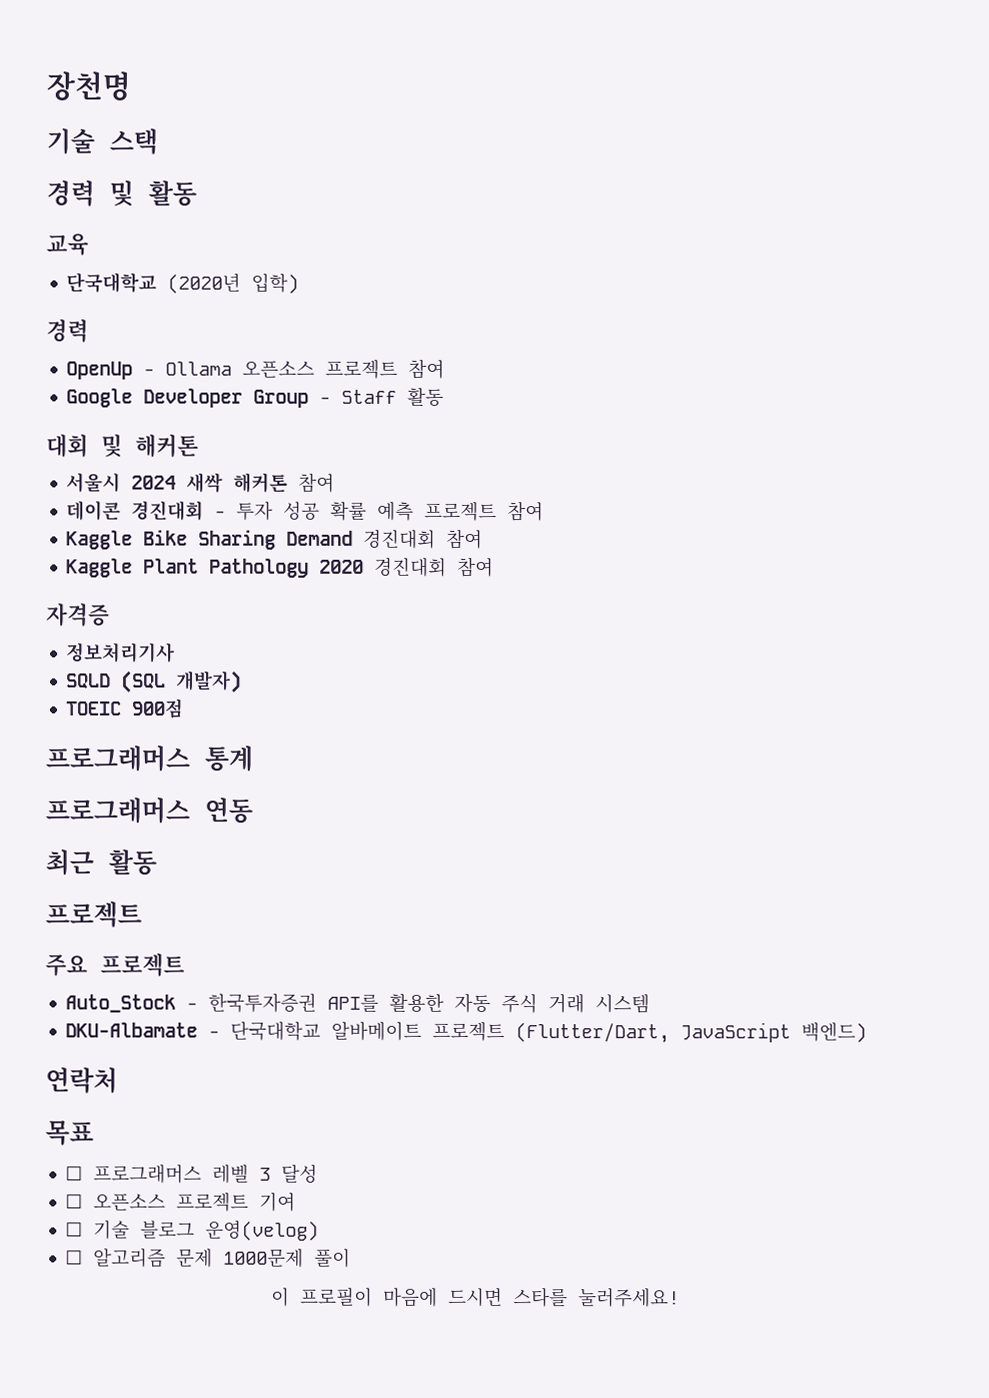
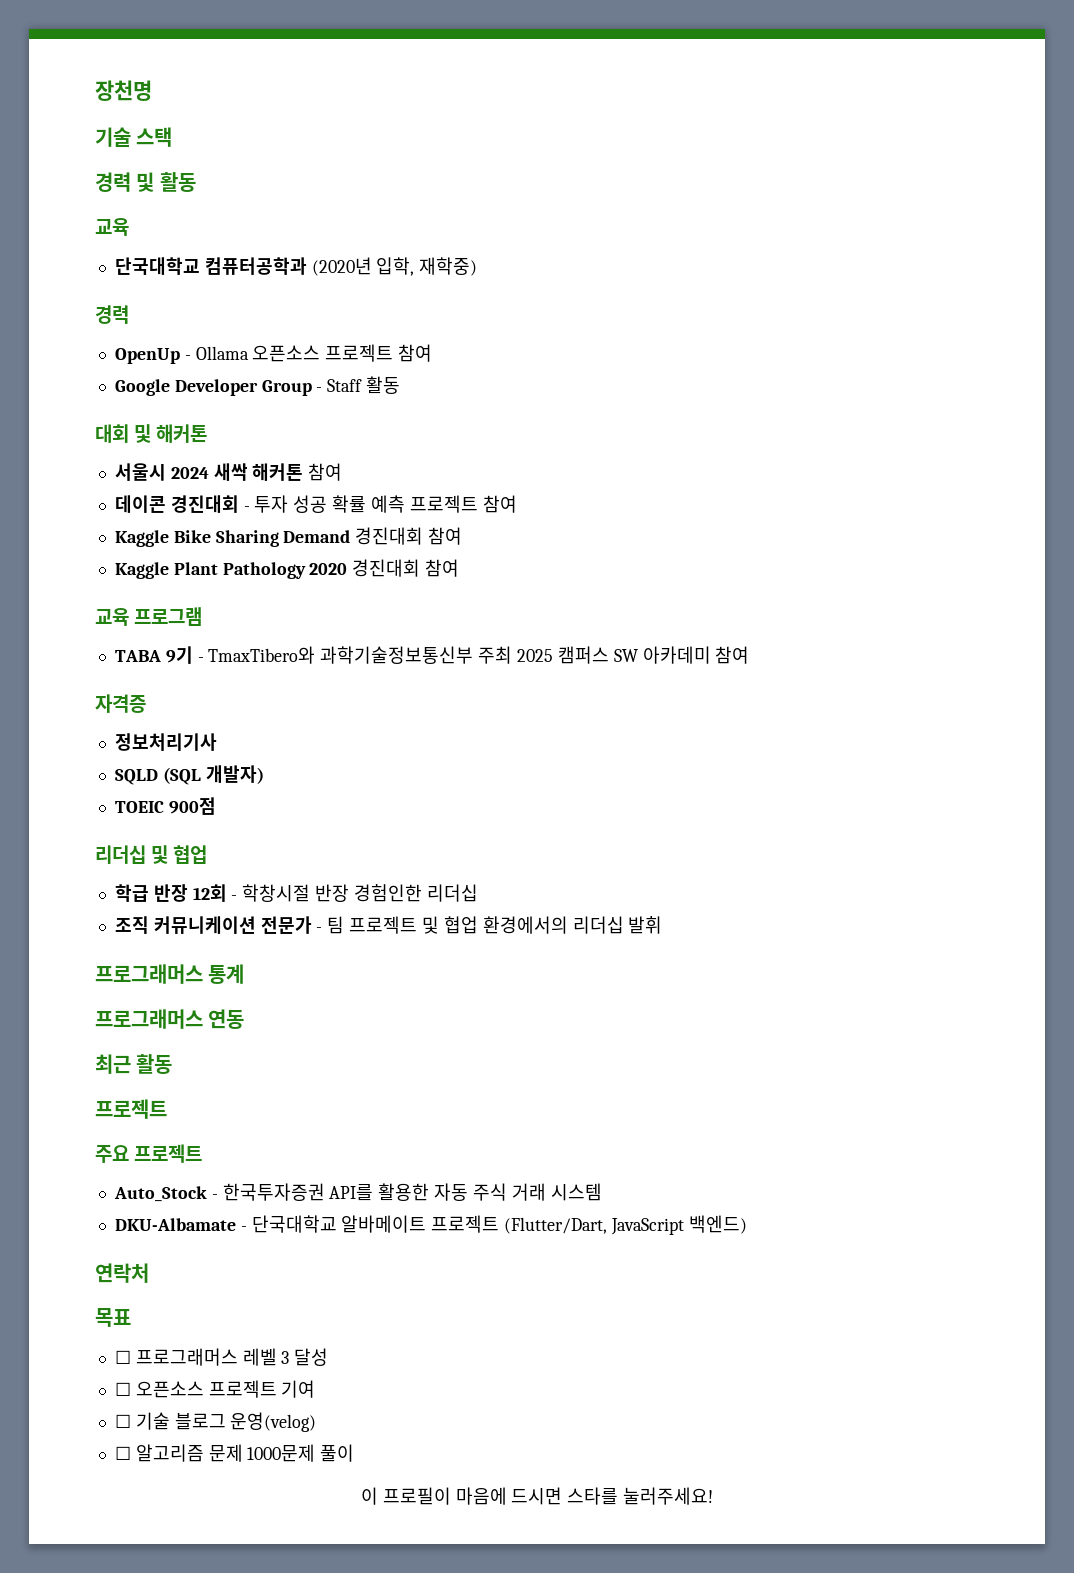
[167,272,300,294] (2020년 입학) -> [204,257,478,276] 컴퓨터공학과 (2020년 입학, 재학중)
(495, 566) none -> [95,607,203,626] [114,646,750,664] // 교육 프로그램 // TABA 9기 - TmaxTibero와 과학기술정보통신부 주최 2025 캠퍼스 SW 아카데미 참여
(185, 708) none -> [95,845,208,864] [114,884,478,902] [114,916,663,934] // 리더십 및 협업 // 학급 반장 12회 - 학창시절 반장 경험인한 리더십 // 조직 커뮤니케이션 전문가 - 팀 프로젝트 및 협업 환경에서의 리더십 발휘

